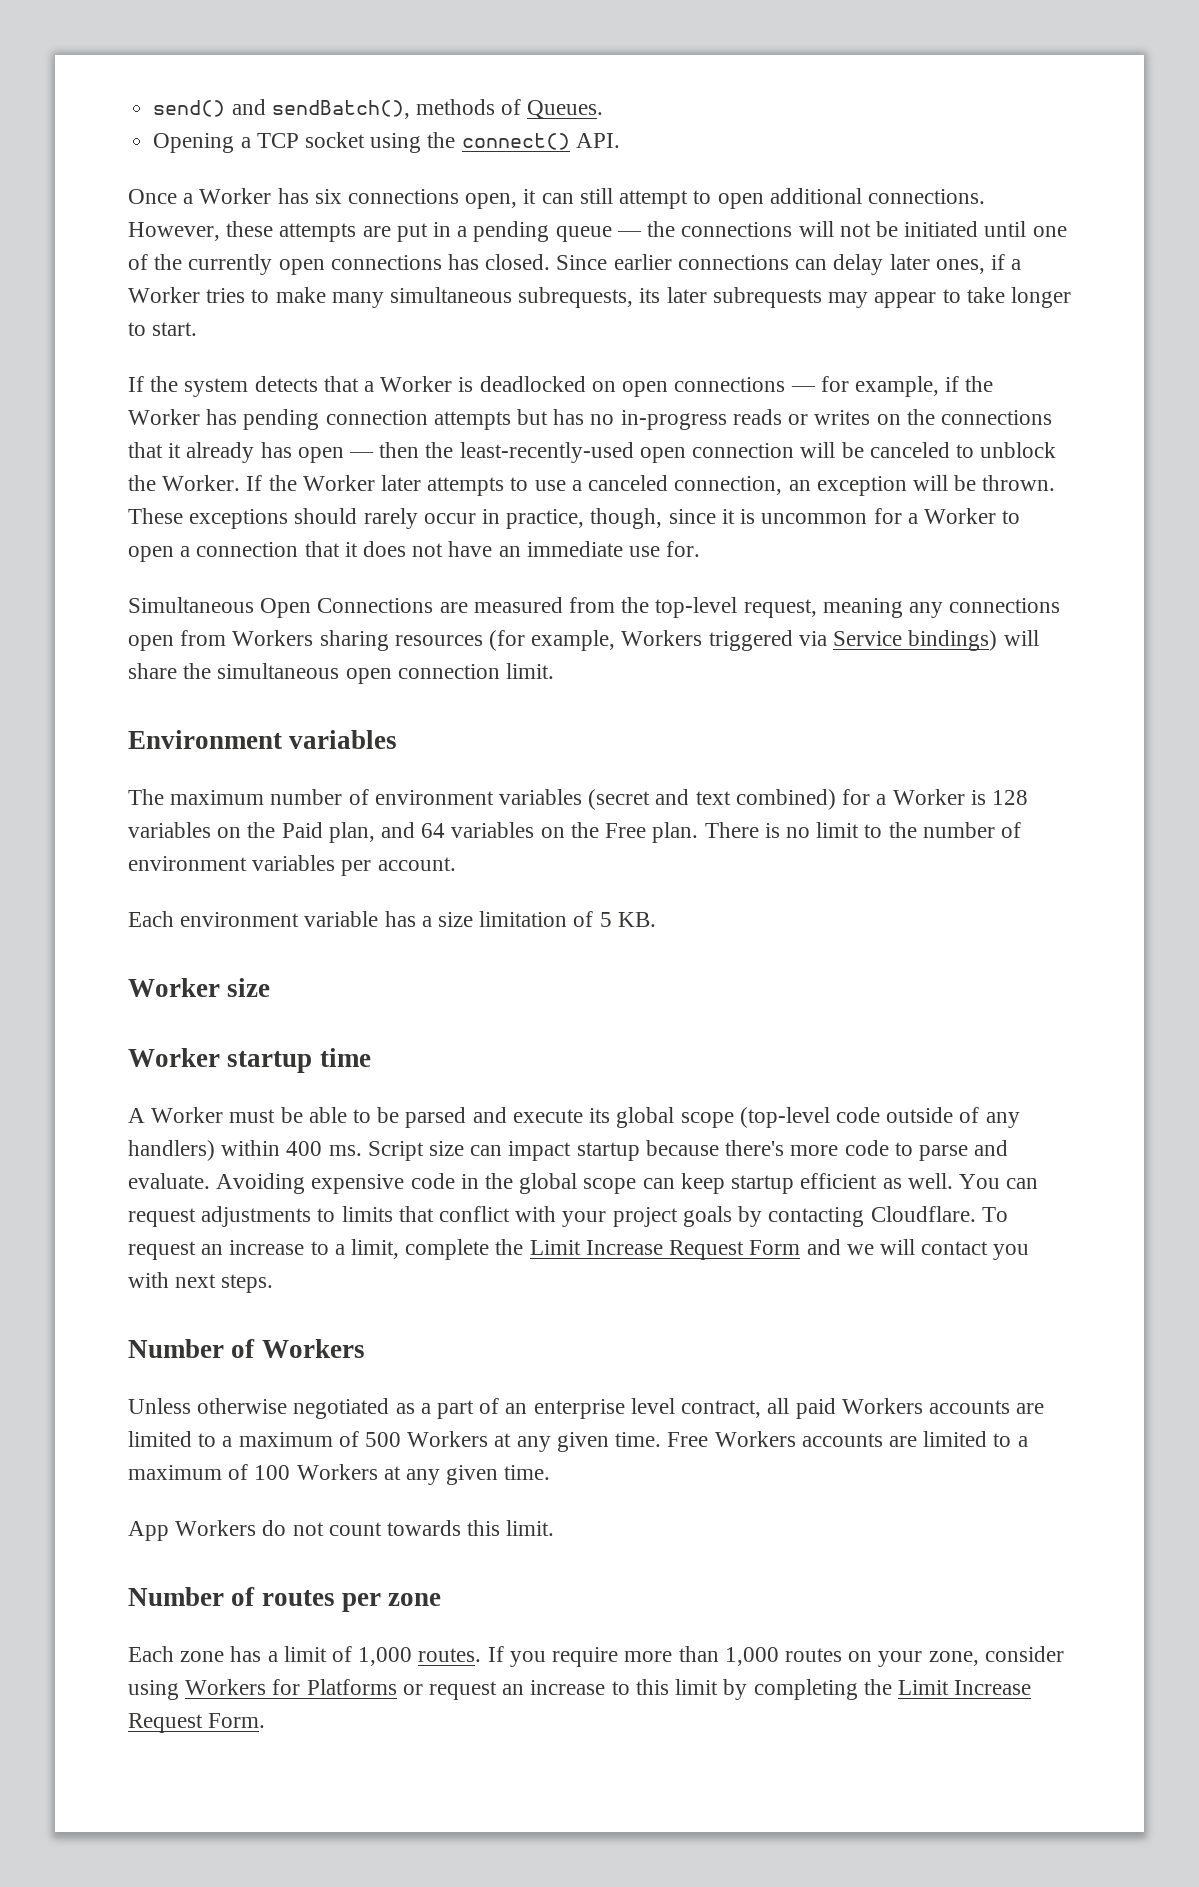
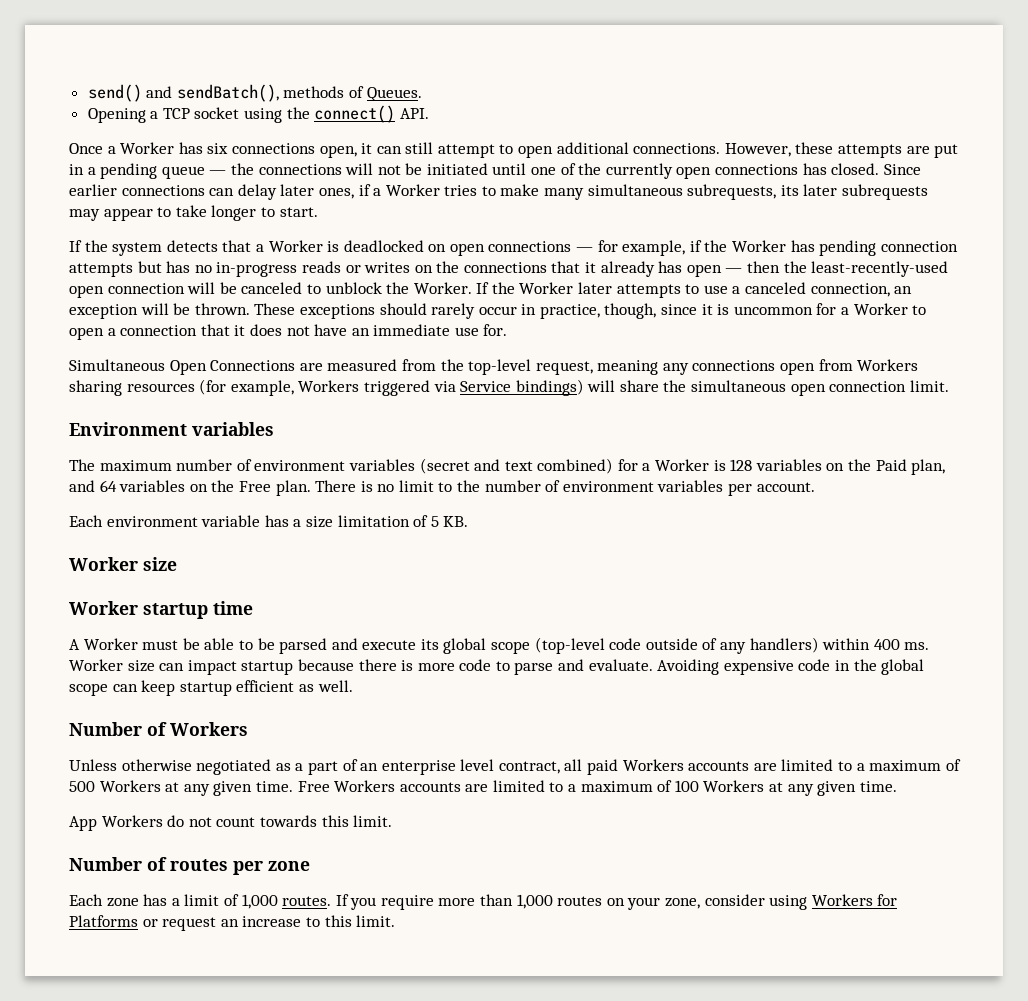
[367,1141,424,1161] Script -> [69,659,123,671] Worker
[725,1140,785,1156] there's -> [358,659,414,671] there is
[958,1174,1039,1189] [128,1206,1008,1227] [128,1239,1030,1260] [128,1272,274,1293] You can request adjustments to limits that conflict with your project goals by contacting Cloudflare. To request an increase to a limit, complete the Limit Increase Request Form and we will contact you with next steps. -> (353, 686) none
[675,1679,1032,1700] [128,1713,266,1733] limit by completing the Limit Increase Request Form. -> [356,915,396,927] limit.

